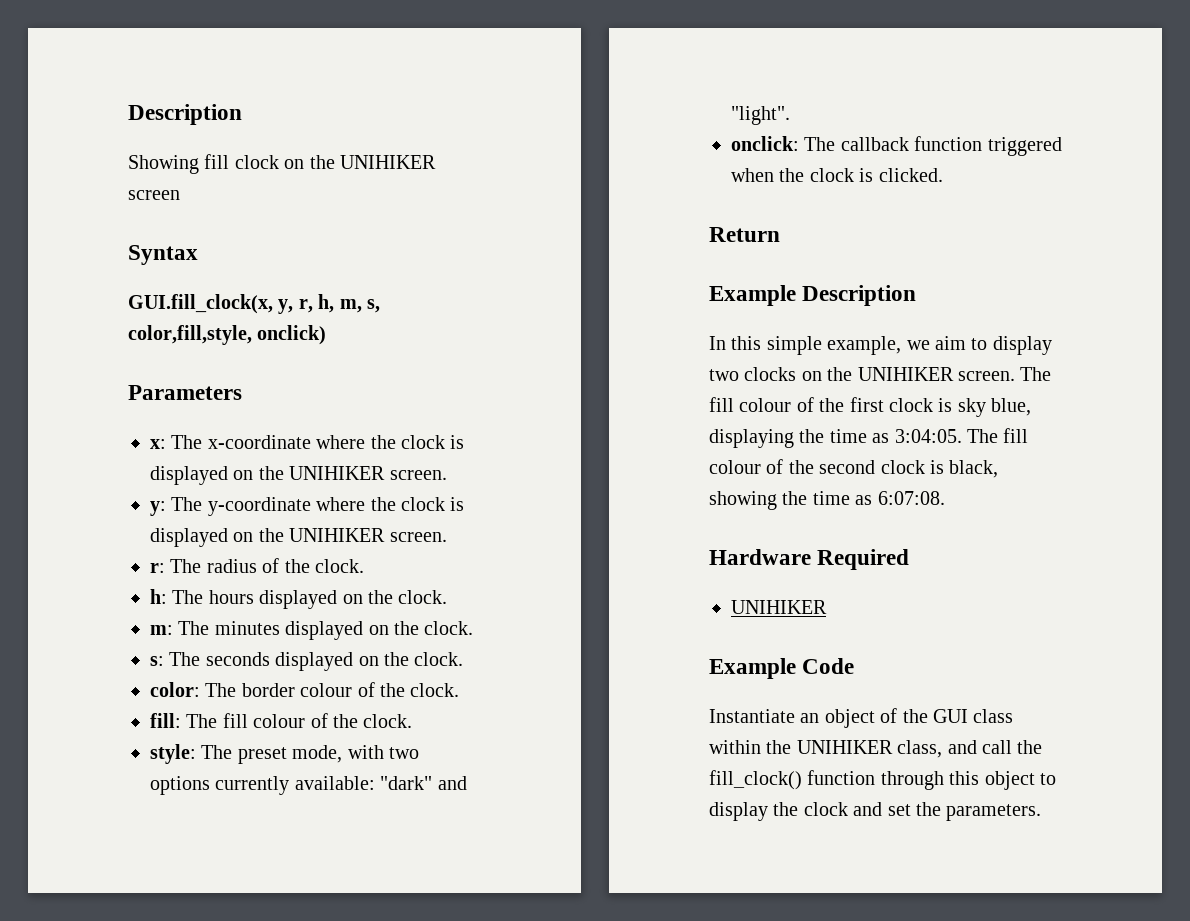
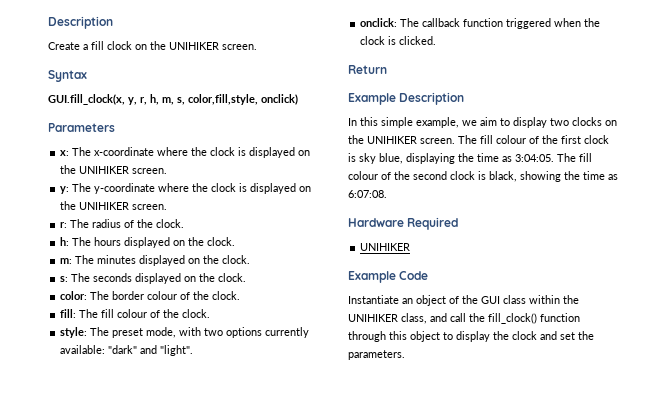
[128,104,242,125] [128,155,199,174] Description // Showing -> [48,16,113,29] [48,42,88,50] Description // Create a
[128,190,180,200] screen -> [222,44,257,50] screen.

